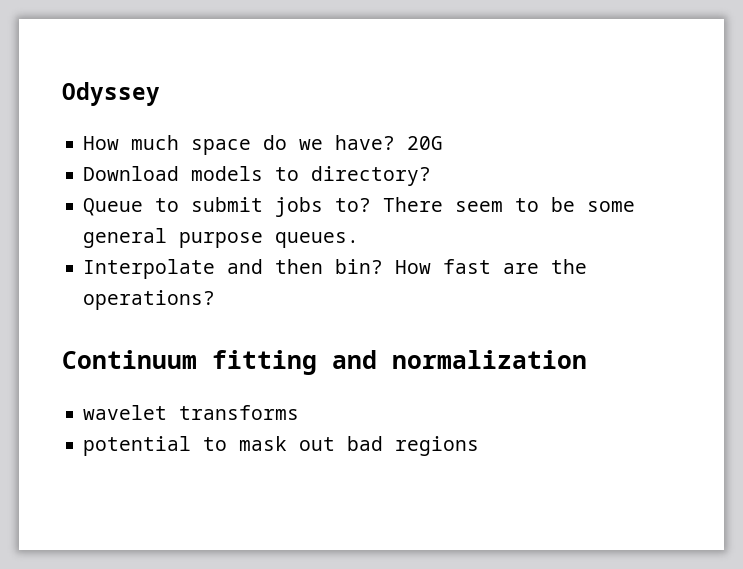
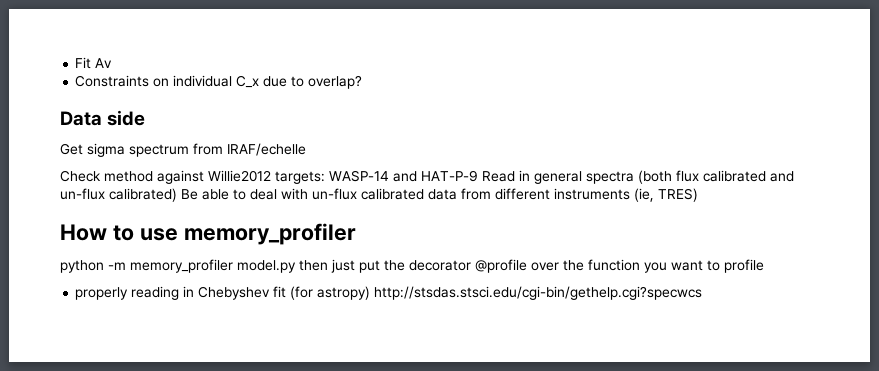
[62,82,160,106] [83,135,444,155] [83,166,432,186] [83,197,636,217] [83,228,360,248] [83,259,588,279] [83,290,216,310] [62,350,587,375] [83,405,300,420] [83,436,480,456] Odyssey // How much space do we have? 20G // Download models to directory? // Queue to submit jobs to? There seem to be some general purpose queues. // Interpolate and then bin? How fast are the operations? // Continuum fitting and normalization // wavelet transforms // potential to mask out bad regions -> [75,57,113,69] [75,75,363,89] [60,110,146,126] [60,143,306,157] [60,170,794,184] [60,188,698,202] [60,223,356,245] [60,259,764,273] [75,286,703,300] Fit Av // Constraints on individual C_x due to overlap? // Data side // Get sigma spectrum from IRAF/echelle // Check method against Willie2012 targets: WASP-14 and HAT-P-9 Read in general spectra (both flux calibrated and un-flux calibrated) Be able to deal with un-flux calibrated data from different instruments (ie, TRES) // How to use memory_profiler // python -m memory_profiler model.py then just put the decorator @profile over the function you want to profile // properly reading in Chebyshev fit (for astropy) http://stsdas.stsci.edu/cgi-bin/gethelp.cgi?specwcs

